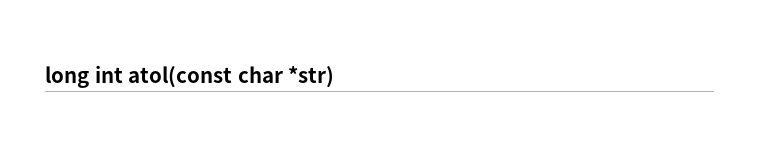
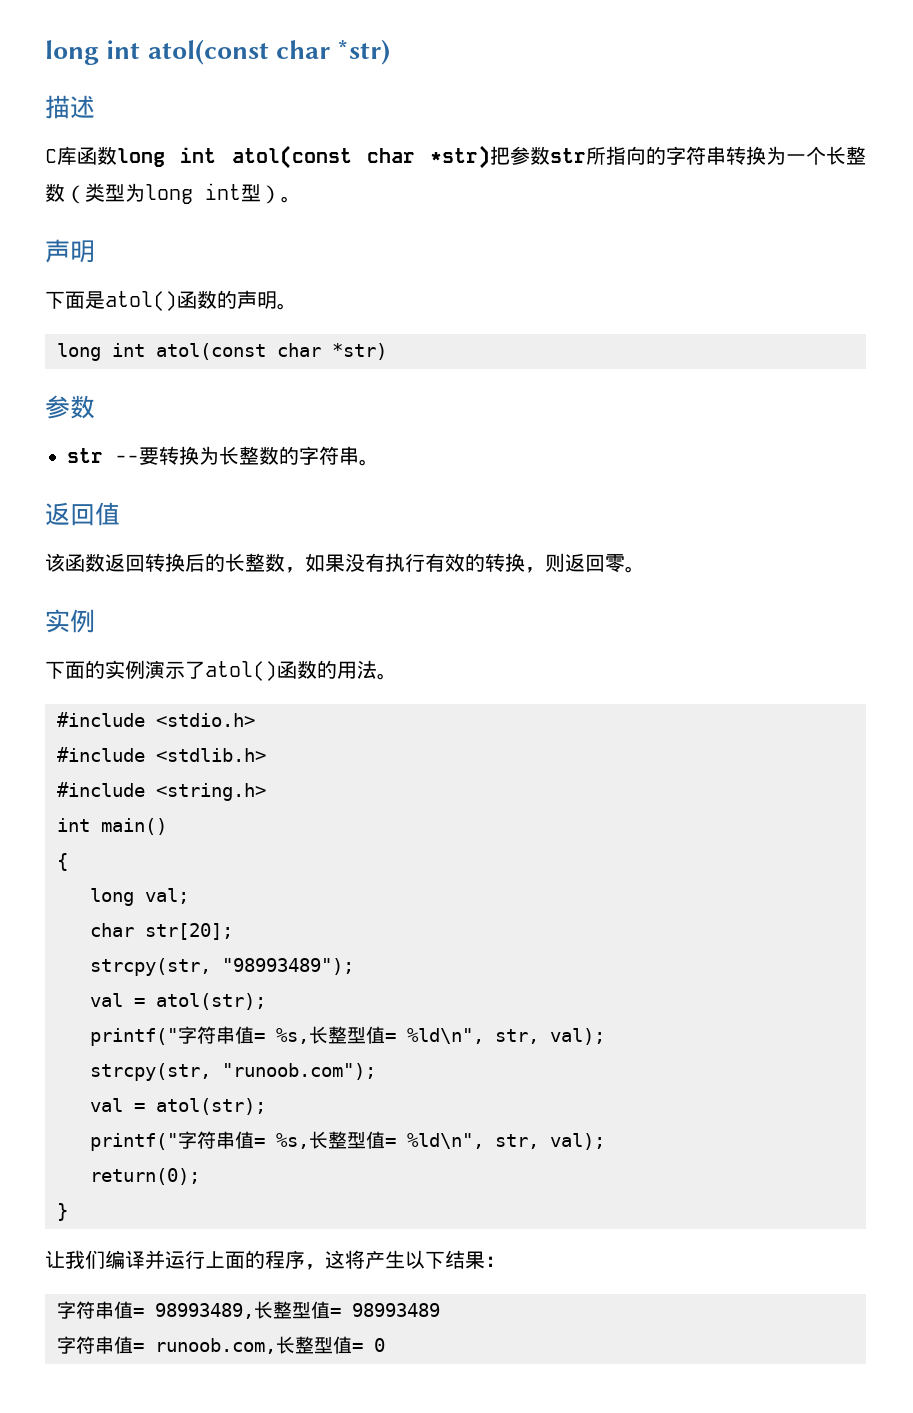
[45,65,335,88] long int atol(const char *str) -> [45,39,391,65] [45,95,95,119] [45,145,866,169] [45,183,301,204] [45,239,95,263] [45,290,297,311] [57,343,387,361] [45,395,95,419] [67,446,379,466] [45,502,120,526] [45,553,645,573] [45,609,95,633] [45,660,397,681] [57,712,255,727] [57,747,266,762] [57,782,266,801] [57,818,167,835] [57,853,68,871] [90,888,189,906] [90,923,233,940] [90,958,354,976] [90,993,266,1010] [90,1026,605,1046] [90,1063,376,1081] [90,1098,266,1115] [90,1131,605,1151] [90,1168,200,1185] [57,1203,68,1221] [45,1250,505,1270] [57,1301,440,1319] [57,1336,385,1354] long int atol(const char *str) // 描述 // C库函数long int atol(const char *str)把参数str所指向的字符串转换为一个长整数（类型为long int型）。 // 声明 // 下面是atol()函数的声明。 // long int atol(const char *str) // 参数 // str --要转换为长整数的字符串。 // 返回值 // 该函数返回转换后的长整数，如果没有执行有效的转换，则返回零。 // 实例 // 下面的实例演示了atol()函数的用法。 // #include <stdio.h> // #include <stdlib.h> // #include <string.h> // int main() // { // long val; // char str[20]; // strcpy(str, "98993489"); // val = atol(str); // printf("字符串值= %s,长整型值= %ld\n", str, val); // strcpy(str, "runoob.com"); // val = atol(str); // printf("字符串值= %s,长整型值= %ld\n", str, val); // return(0); // } // 让我们编译并运行上面的程序，这将产生以下结果： // 字符串值= 98993489,长整型值= 98993489 // 字符串值= runoob.com,长整型值= 0

